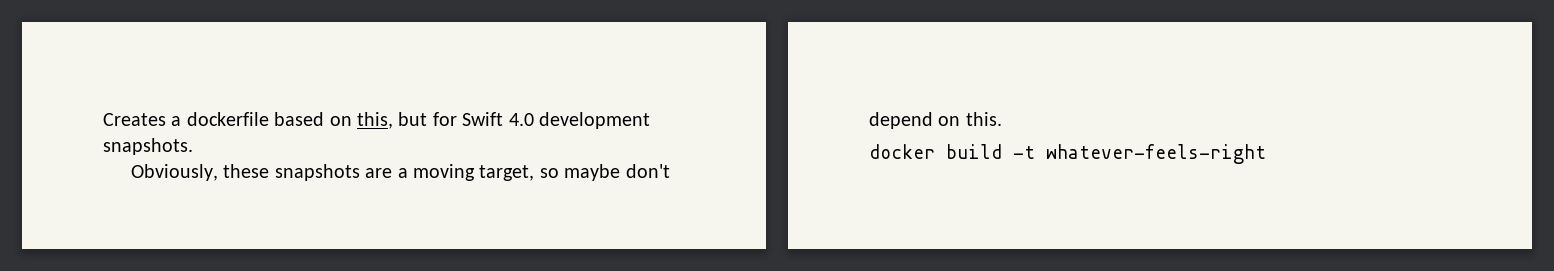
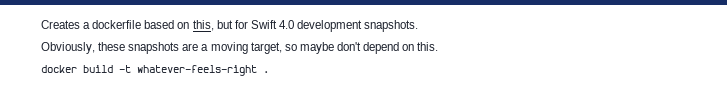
(1266, 154) none -> [263,71,269,73] .

